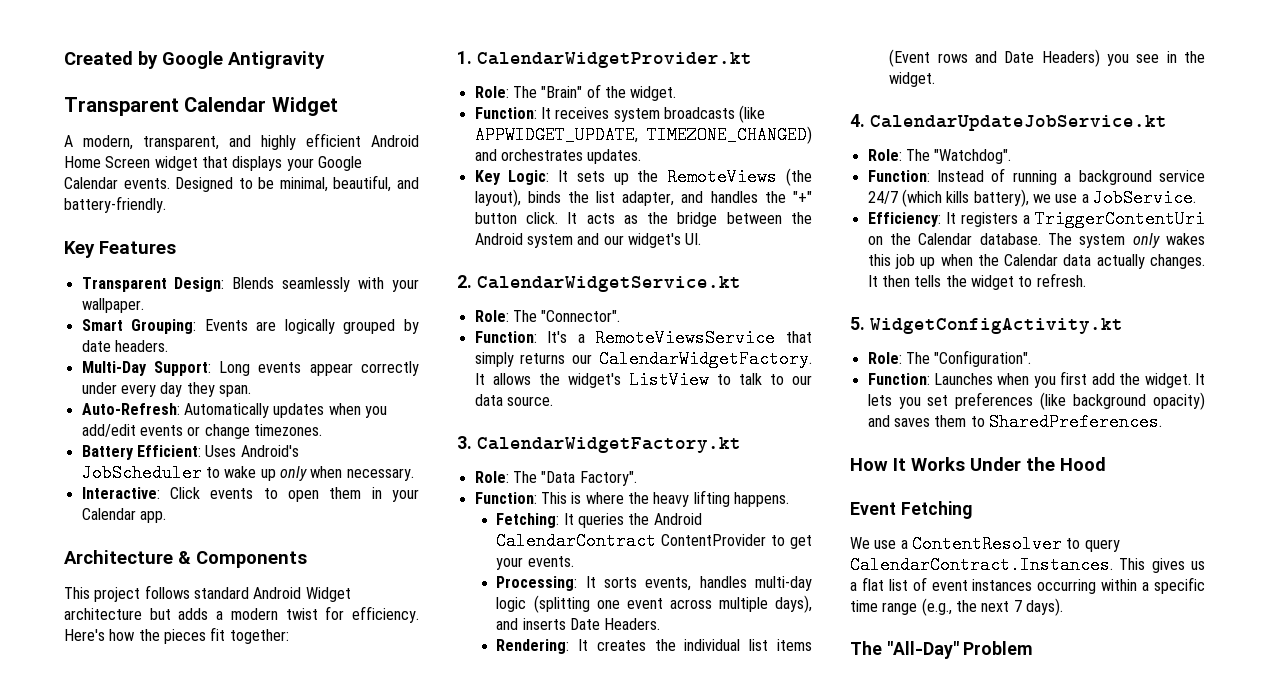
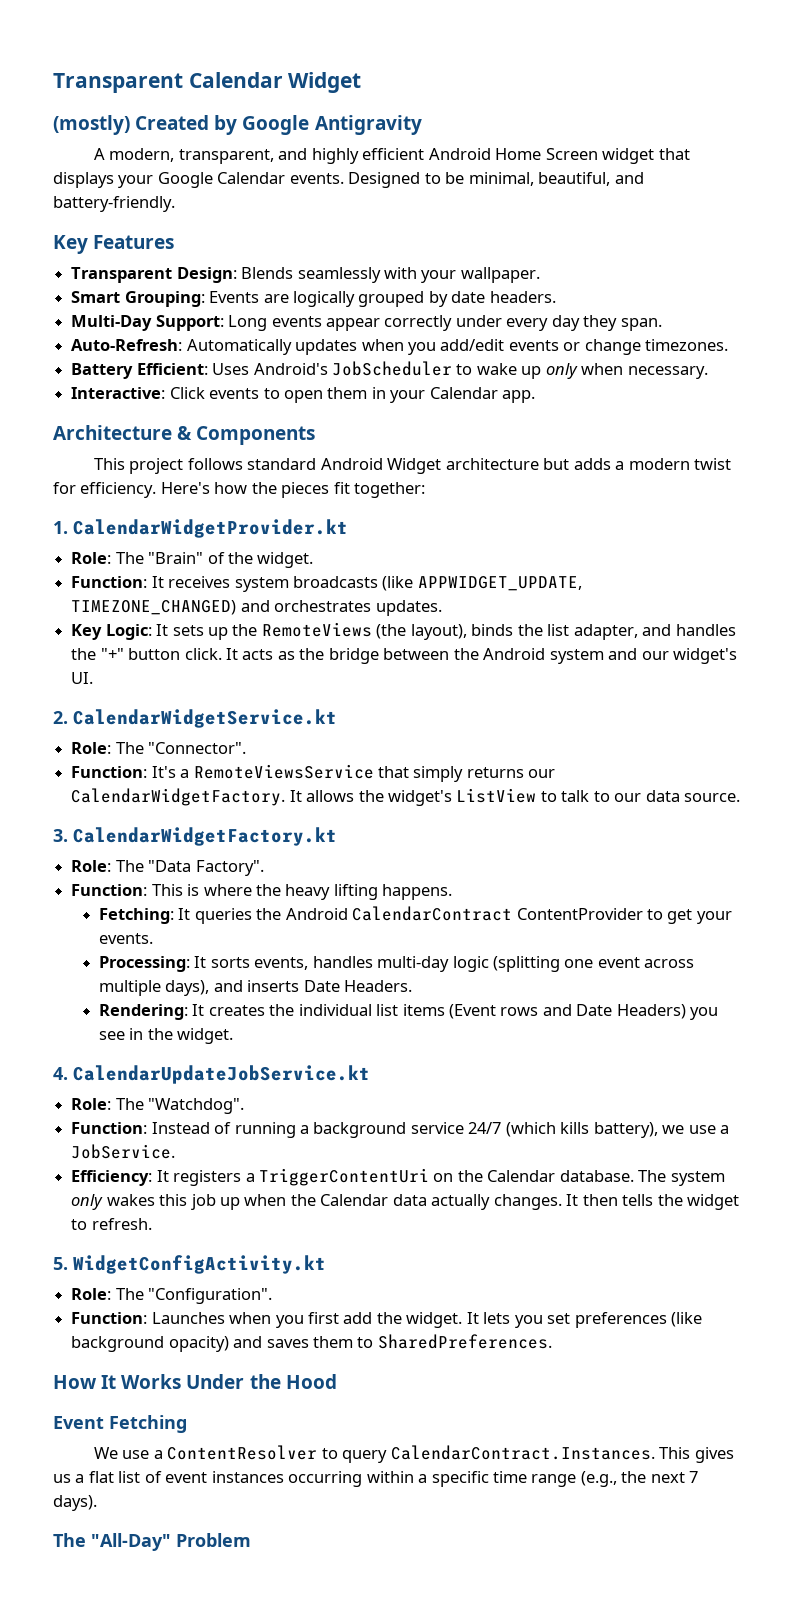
(64, 58) none -> [53,72,362,93] [53,115,130,135] Transparent Calendar Widget // (mostly)
[64,97,338,116] // Transparent Calendar Widget -> (422, 125) none

